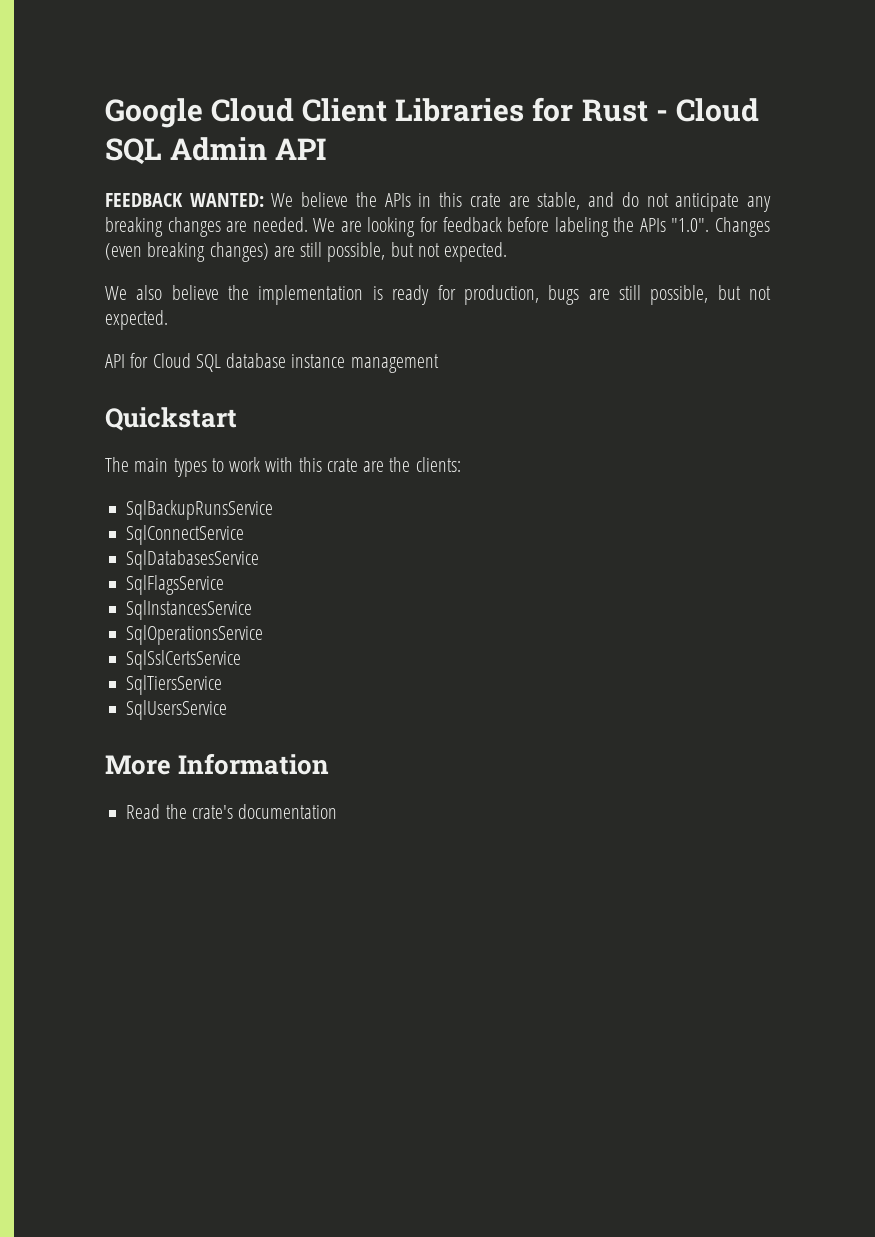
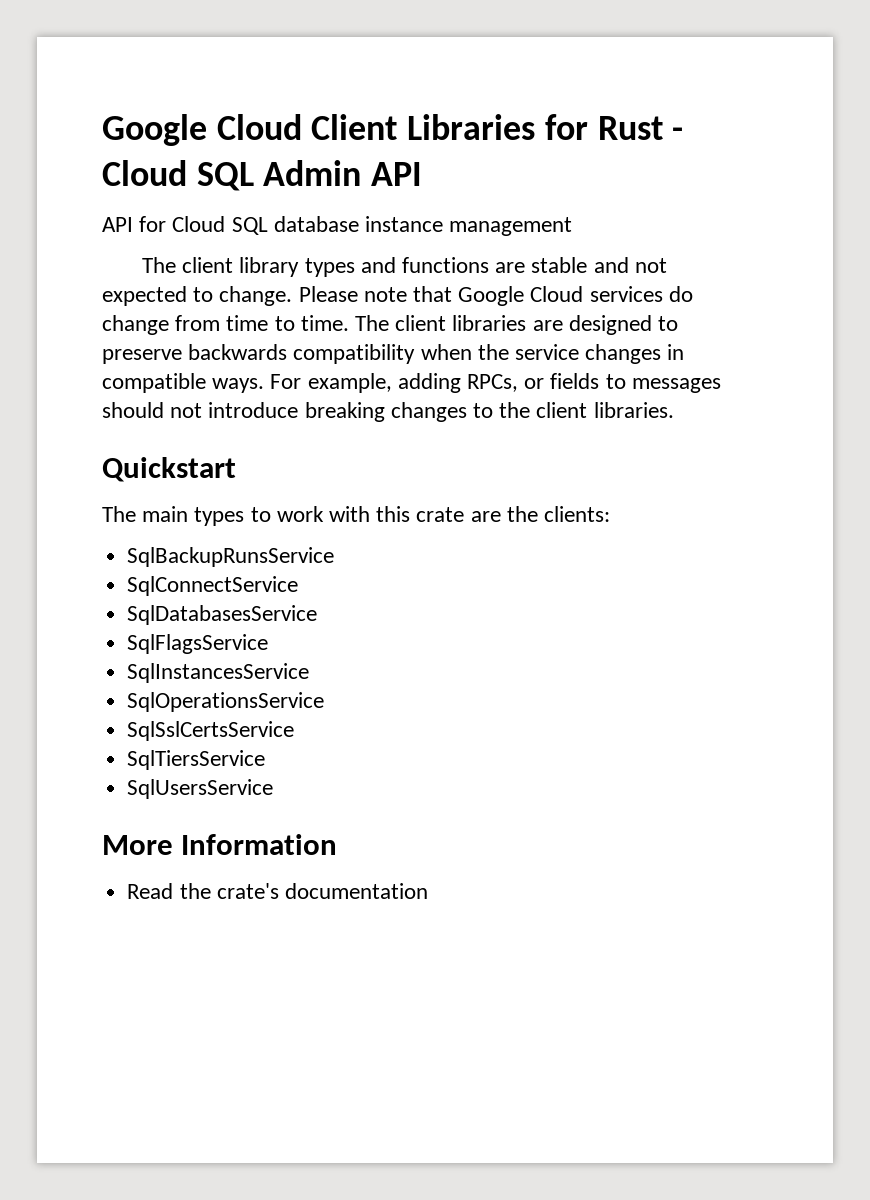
[105,192,772,212] [105,217,770,237] [105,242,508,262] [105,285,771,305] [105,310,168,330] // FEEDBACK WANTED: We believe the APIs in this crate are stable, and do not anticipate any breaking changes are needed. We are looking for feedback before labeling the APIs "1.0". Changes (even breaking changes) are still possible, but not expected. // We also believe the implementation is ready for production, bugs are still possible, but not expected. -> (423, 174) none
(439, 363) none -> [141,257,667,277] [102,286,693,306] [102,315,679,335] [102,344,685,364] [102,373,721,393] [102,402,674,422] // The client library types and functions are stable and not expected to change. Please note that Google Cloud services do change from time to time. The client libraries are designed to preserve backwards compatibility when the service changes in compatible ways. For example, adding RPCs, or fields to messages should not introduce breaking changes to the client libraries.

